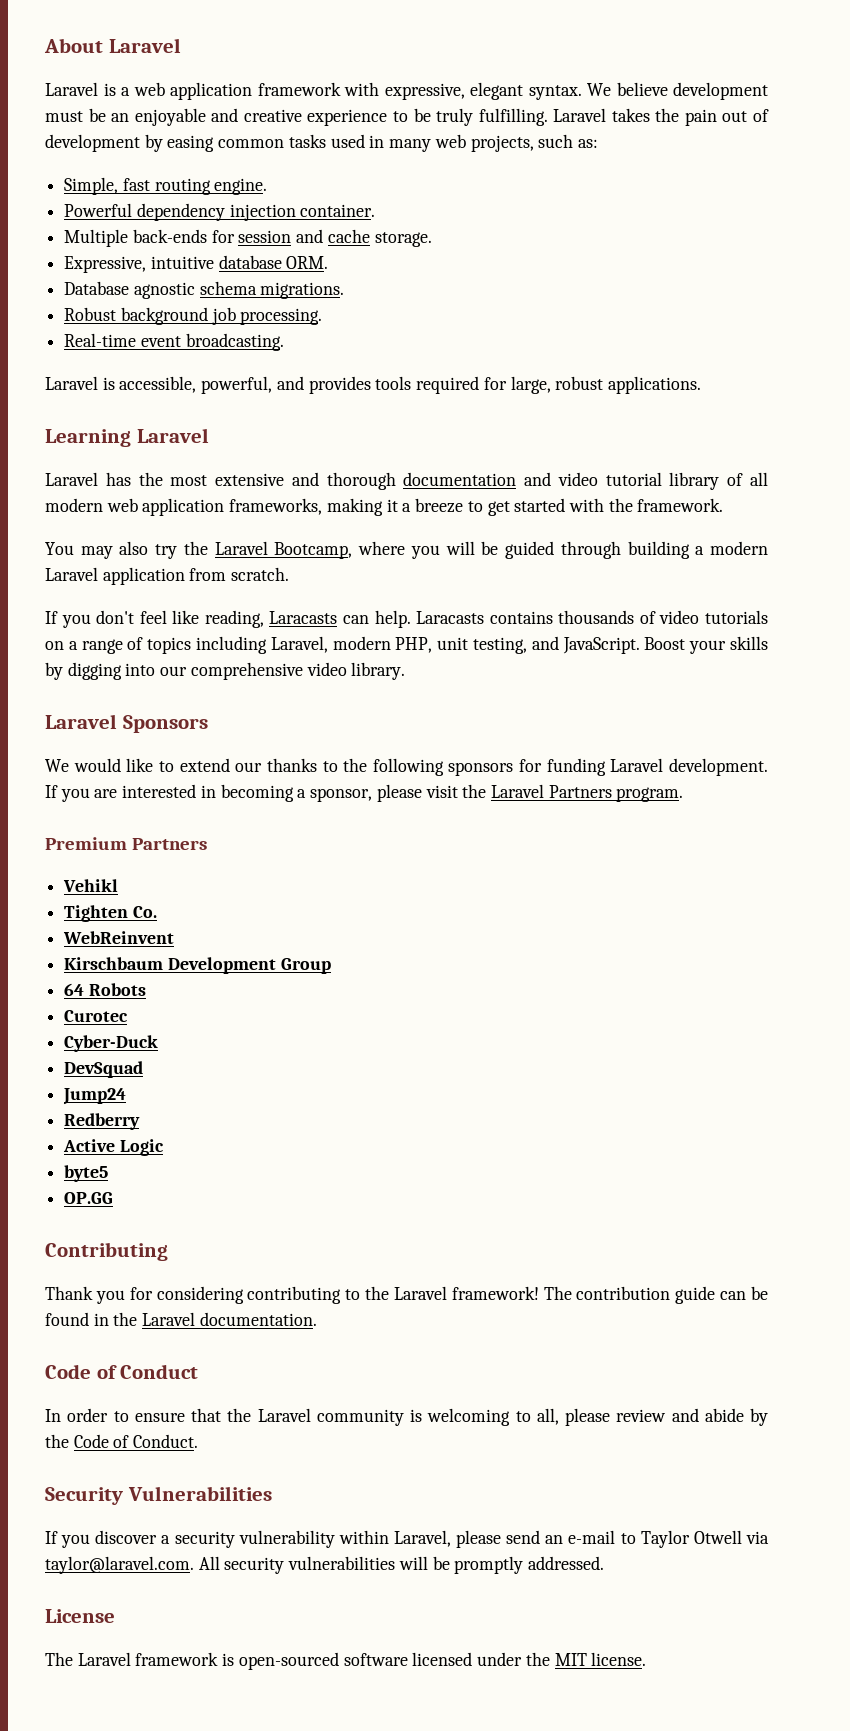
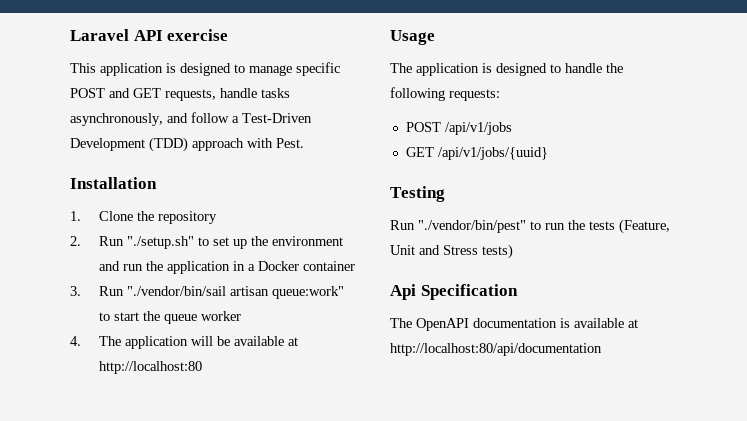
[44,38,181,53] [45,82,768,100] [45,108,769,126] [45,134,598,152] [64,177,268,195] [64,203,376,221] [64,229,432,247] [64,255,329,273] [64,281,345,299] [64,307,323,325] [64,333,284,351] [45,376,701,394] [45,428,209,447] [45,472,768,490] [45,498,724,516] [45,541,769,559] [45,567,290,585] [45,610,768,628] [45,636,768,654] [45,662,406,680] [45,714,208,733] [45,758,768,776] [45,784,684,802] [45,837,208,850] [63,879,119,892] [64,905,157,922] [63,931,175,944] [64,957,331,974] [64,983,146,996] [64,1010,129,1022] [64,1035,159,1052] [64,1061,144,1078] [63,1088,127,1105] [64,1113,141,1130] [63,1139,164,1156] [64,1165,109,1182] [64,1192,114,1204] [45,1242,168,1261] [45,1286,768,1304] [45,1312,317,1326] [45,1364,199,1379] [45,1408,768,1426] [45,1434,199,1448] [45,1486,272,1505] [45,1530,769,1548] [45,1556,605,1574] [45,1609,115,1623] [45,1652,647,1670] About Laravel // Laravel is a web application framework with expressive, elegant syntax. We believe development must be an enjoyable and creative experience to be truly fulfilling. Laravel takes the pain out of development by easing common tasks used in many web projects, such as: // Simple, fast routing engine. // Powerful dependency injection container. // Multiple back-ends for session and cache storage. // Expressive, intuitive database ORM. // Database agnostic schema migrations. // Robust background job processing. // Real-time event broadcasting. // Laravel is accessible, powerful, and provides tools required for large, robust applications. // Learning Laravel // Laravel has the most extensive and thorough documentation and video tutorial library of all modern web application frameworks, making it a breeze to get started with the framework. // You may also try the Laravel Bootcamp, where you will be guided through building a modern Laravel application from scratch. // If you don't feel like reading, Laracasts can help. Laracasts contains thousands of video tutorials on a range of topics including Laravel, modern PHP, unit testing, and JavaScript. Boost your skills by digging into our comprehensive video library. // Laravel Sponsors // We would like to extend our thanks to the following sponsors for funding Laravel development. If you are interested in becoming a sponsor, please visit the Laravel Partners program. // Premium Partners // Vehikl // Tighten Co. // WebReinvent // Kirschbaum Development Group // 64 Robots // Curotec // Cyber-Duck // DevSquad // Jump24 // Redberry // Active Logic // byte5 // OP.GG // Contributing // Thank you for considering contributing to the Laravel framework! The contribution guide can be found in the Laravel documentation. // Code of Conduct // In order to ensure that the Laravel community is welcoming to all, please review and abide by the Code of Conduct. // Security Vulnerabilities // If you discover a security vulnerability within Laravel, please send an e-mail to Taylor Otwell via taylor@laravel.com. All security vulnerabilities will be promptly addressed. // License // The Laravel framework is open-sourced software licensed under the MIT license. -> [70,29,229,41] [70,62,340,76] [70,88,290,101] [70,112,312,126] [70,137,304,152] [70,177,157,189] [70,211,217,224] [70,236,343,249] [98,261,355,274] [70,286,344,299] [98,311,241,324] [70,336,298,349] [98,361,202,374] [390,30,435,45] [390,63,623,76] [390,87,500,101] [405,122,512,135] [405,147,548,160] [390,186,445,202] [390,219,670,234] [390,244,513,259] [390,284,518,300] [390,318,638,331] [390,343,602,356] Laravel API exercise // This application is designed to manage specific POST and GET requests, handle tasks asynchronously, and follow a Test-Driven Development (TDD) approach with Pest. // Installation // 1. Clone the repository // 2. Run "./setup.sh" to set up the environment and run the application in a Docker container // 3. Run "./vendor/bin/sail artisan queue:work" to start the queue worker // 4. The application will be available at http://localhost:80 // Usage // The application is designed to handle the following requests: // POST /api/v1/jobs // GET /api/v1/jobs/{uuid} // Testing // Run "./vendor/bin/pest" to run the tests (Feature, Unit and Stress tests) // Api Specification // The OpenAPI documentation is available at http://localhost:80/api/documentation

